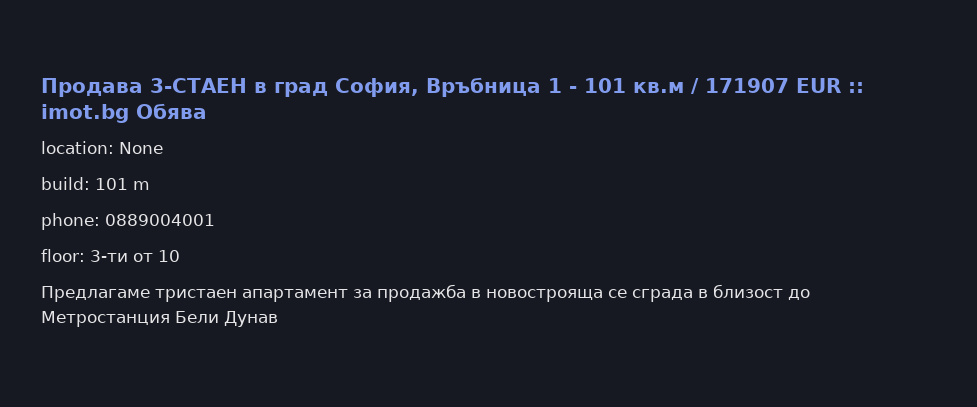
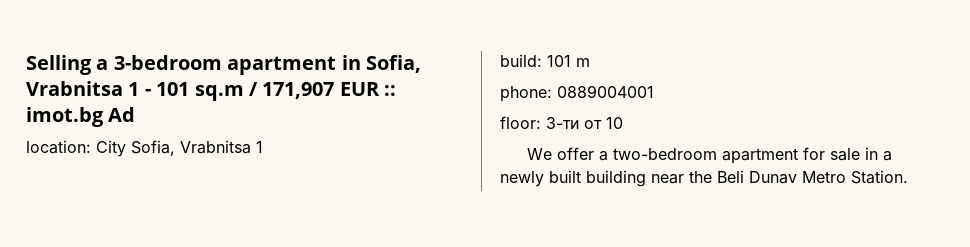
[41,77,789,97] Продава 3-СТАЕН в град София, Връбница 1 - 101 кв.м / 171907 -> [26,55,421,75] [26,81,335,101] Selling a 3-bedroom apartment in Sofia, Vrabnitsa 1 - 101 sq.m / 171,907
[136,103,207,119] [41,141,163,154] Обява // location: None -> [108,107,136,122] [26,140,263,157] Ad // location: City Sofia, Vrabnitsa 1
[41,284,810,302] [41,311,278,327] Предлагаме тристаен апартамент за продажба в новострояща се сграда в близост до Метростанция Бели Дунав -> [526,147,892,164] [500,170,908,187] We offer a two-bedroom apartment for sale in a newly built building near the Beli Dunav Metro Station.

